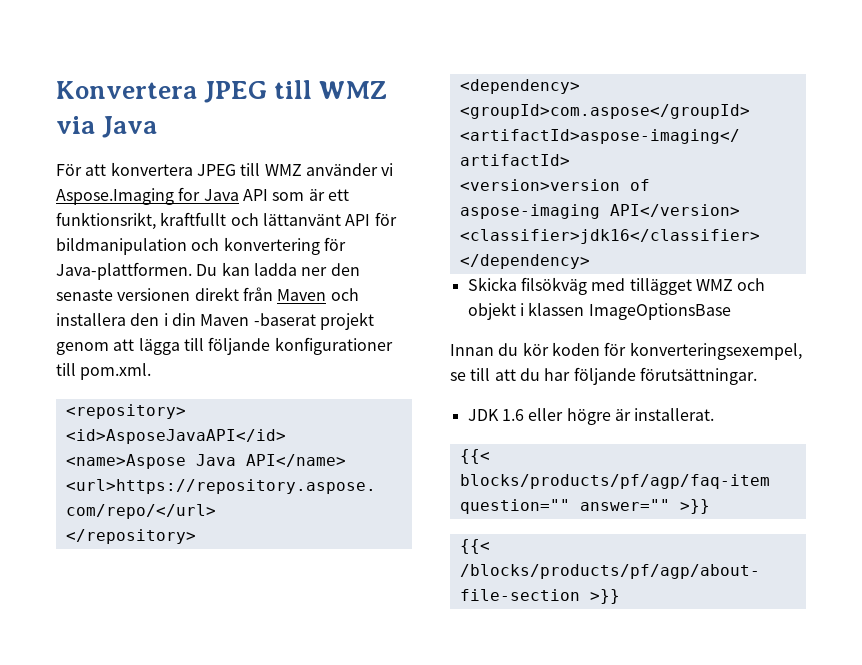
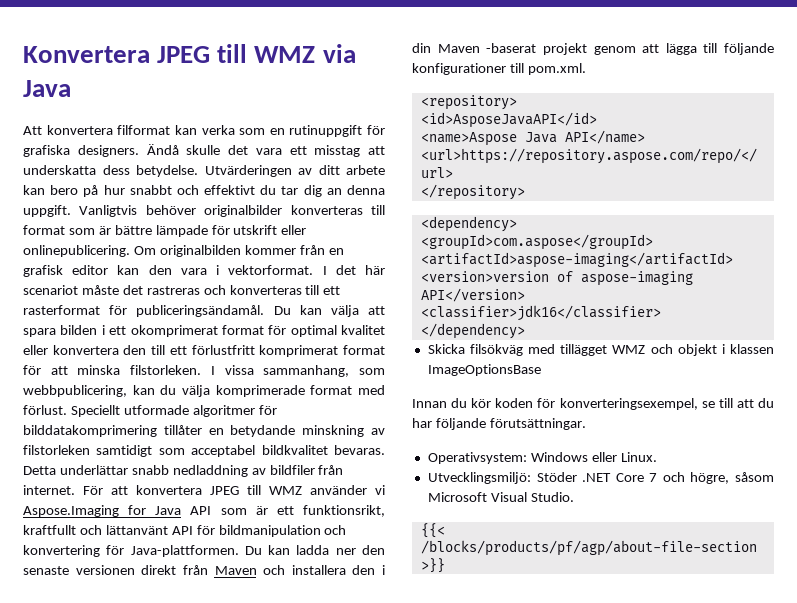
(158, 127) none -> [23,125,385,137] [23,144,385,157] [23,165,385,177] [23,185,386,197] [23,205,385,217] [23,225,307,237] [23,245,344,257] [23,265,386,277] [23,285,341,295] [23,305,386,317] [23,325,385,337] [23,345,386,357] [23,365,385,377] [23,385,385,397] [23,405,277,417] [23,425,386,437] [23,445,385,457] [23,465,344,477] [23,485,75,495] Att konvertera filformat kan verka som en rutinuppgift för grafiska designers. Ändå skulle det vara ett misstag att underskatta dess betydelse. Utvärderingen av ditt arbete kan bero på hur snabbt och effektivt du tar dig an denna uppgift. Vanligtvis behöver originalbilder konverteras till format som är bättre lämpade för utskrift eller onlinepublicering. Om originalbilden kommer från en grafisk editor kan den vara i vektorformat. I det här scenariot måste det rastreras och konverteras till ett rasterformat för publiceringsändamål. Du kan välja att spara bilden i ett okomprimerat format för optimal kvalitet eller konvertera den till ett förlustfritt komprimerat format för att minska filstorleken. I vissa sammanhang, som webbpublicering, kan du välja komprimerade format med förlust. Speciellt utformade algoritmer för bilddatakomprimering tillåter en betydande minskning av filstorleken samtidigt som acceptabel bildkvalitet bevaras. Detta underlättar snabb nedladdning av bildfiler från internet.
[467,408,715,425] [459,449,490,464] [459,474,770,489] [459,499,710,514] JDK 1.6 eller högre är installerat. // {{< blocks/products/pf/agp/faq-item question="" answer="" >}} -> [427,452,657,464] [427,472,774,484] [427,492,574,502] Operativsystem: Windows eller Linux. // Utvecklingsmiljö: Stöder .NET Core 7 och högre, såsom Microsoft Visual Studio.

